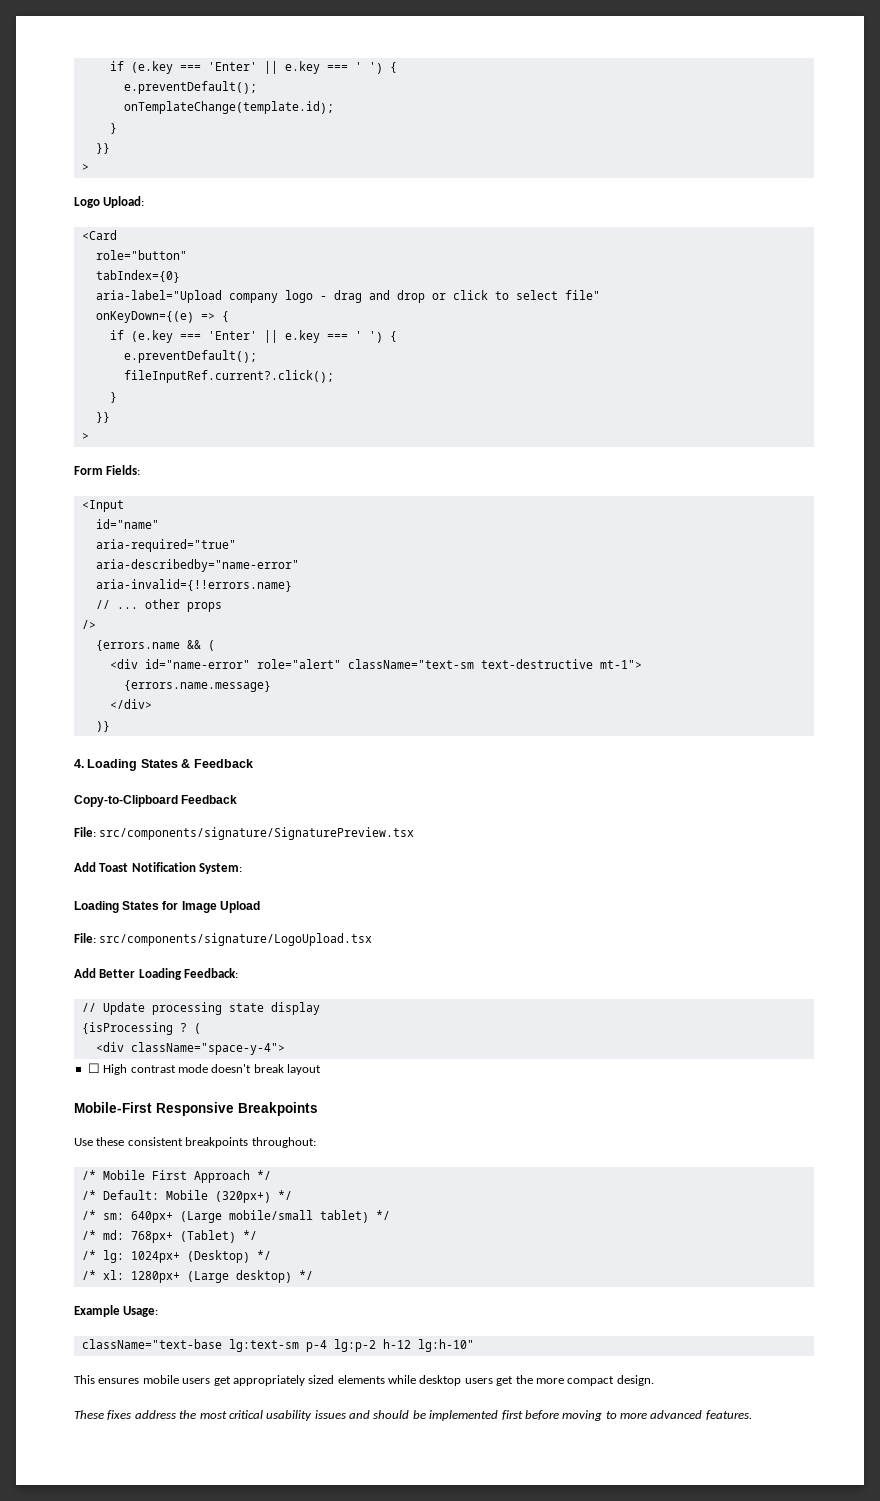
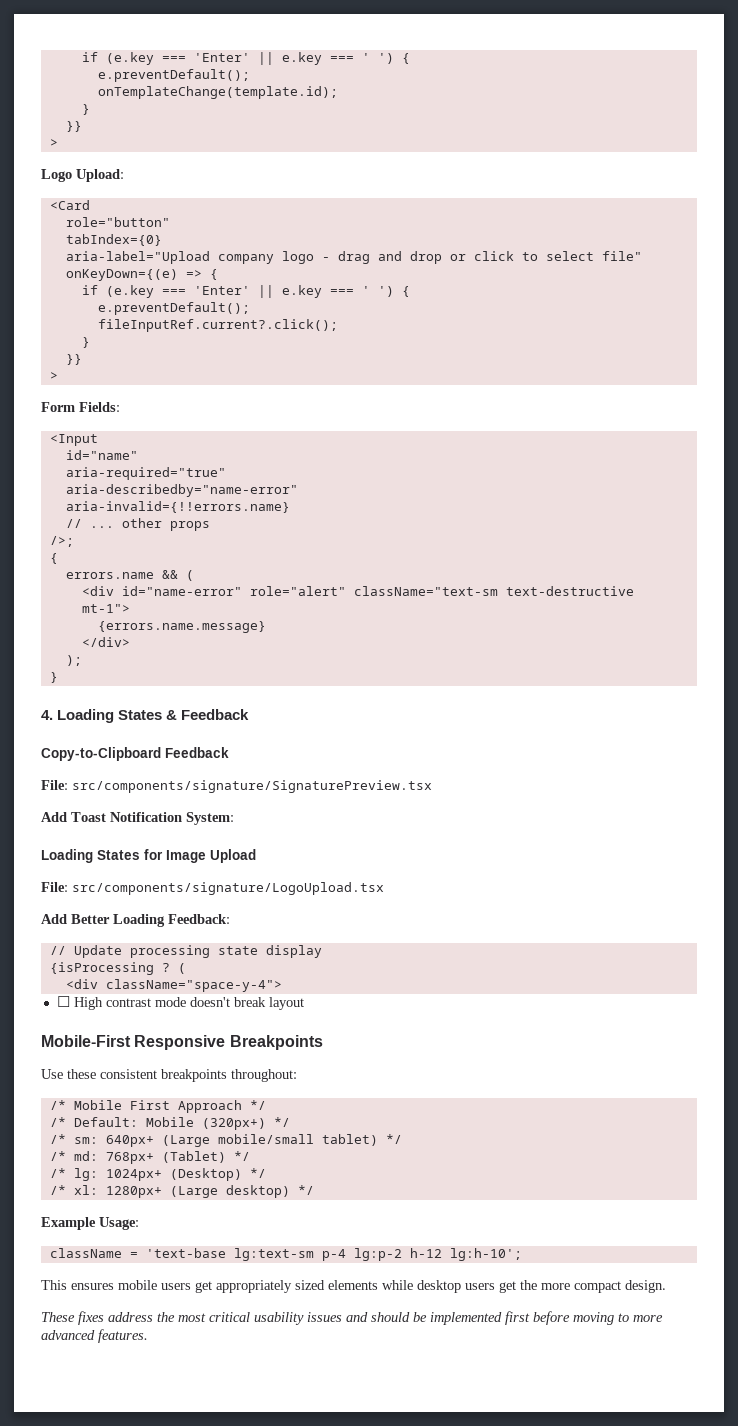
[81,620,96,629] [95,640,180,651] /> // {errors.name -> [49,536,74,547] [49,553,58,564] [65,572,154,579] />; // { // errors.name
[95,721,110,732] )} -> [65,655,82,666] [49,672,58,683] ); // }
[81,1339,222,1349] className="text-base -> [49,1248,226,1258] className = 'text-base
[417,1339,474,1352] lg:h-10" -> [449,1248,522,1261] lg:h-10';

